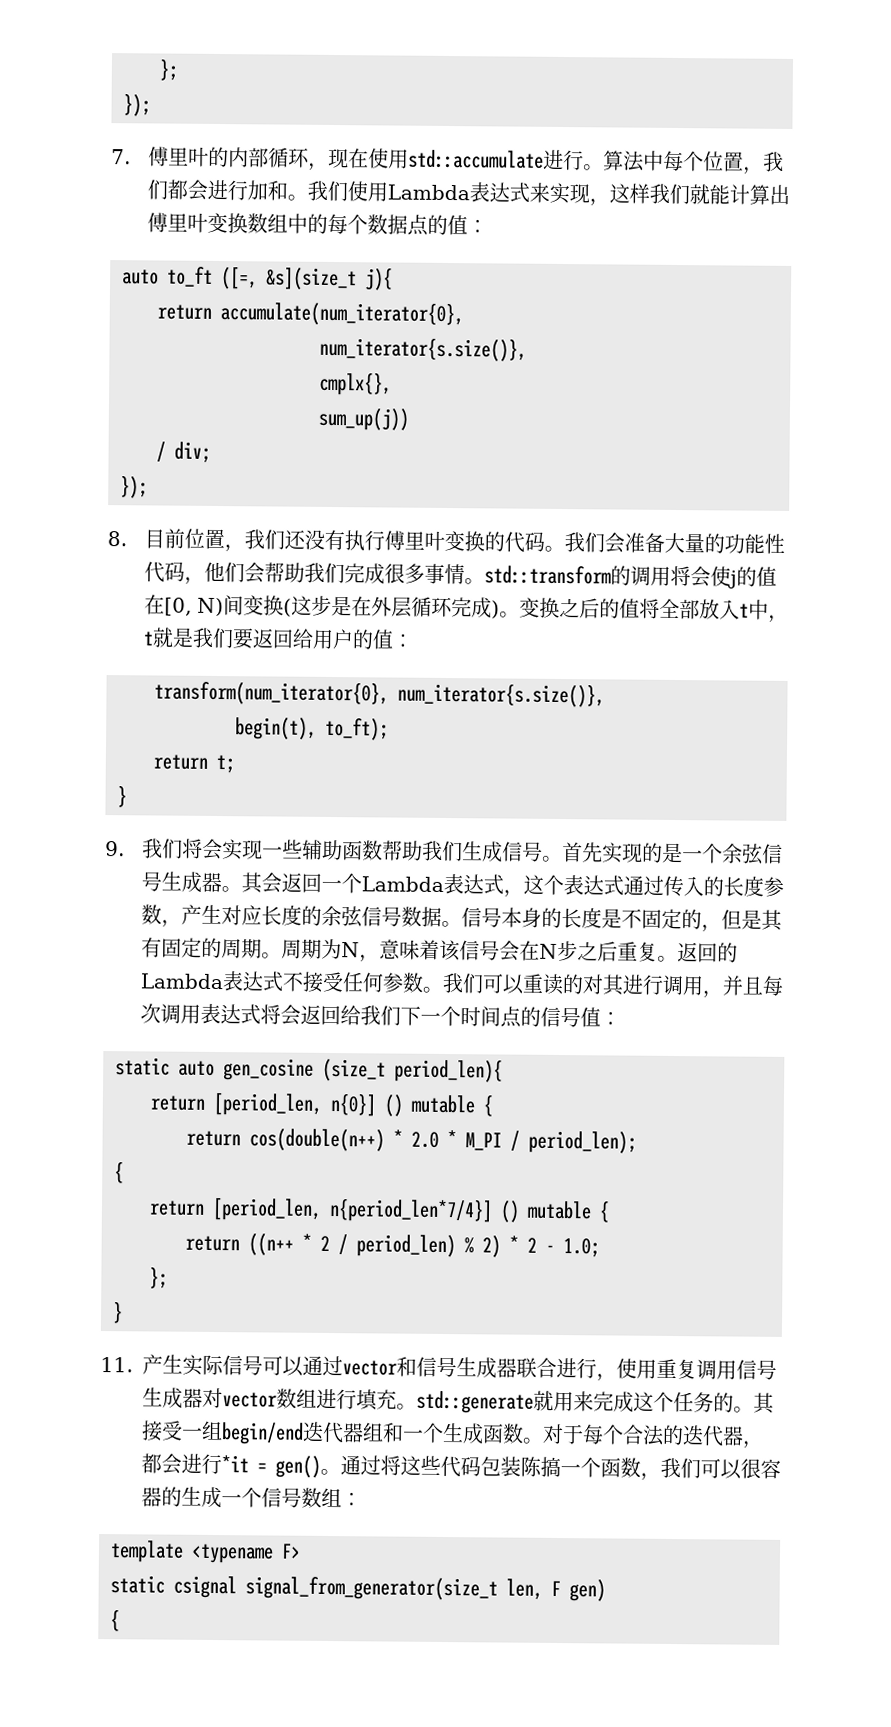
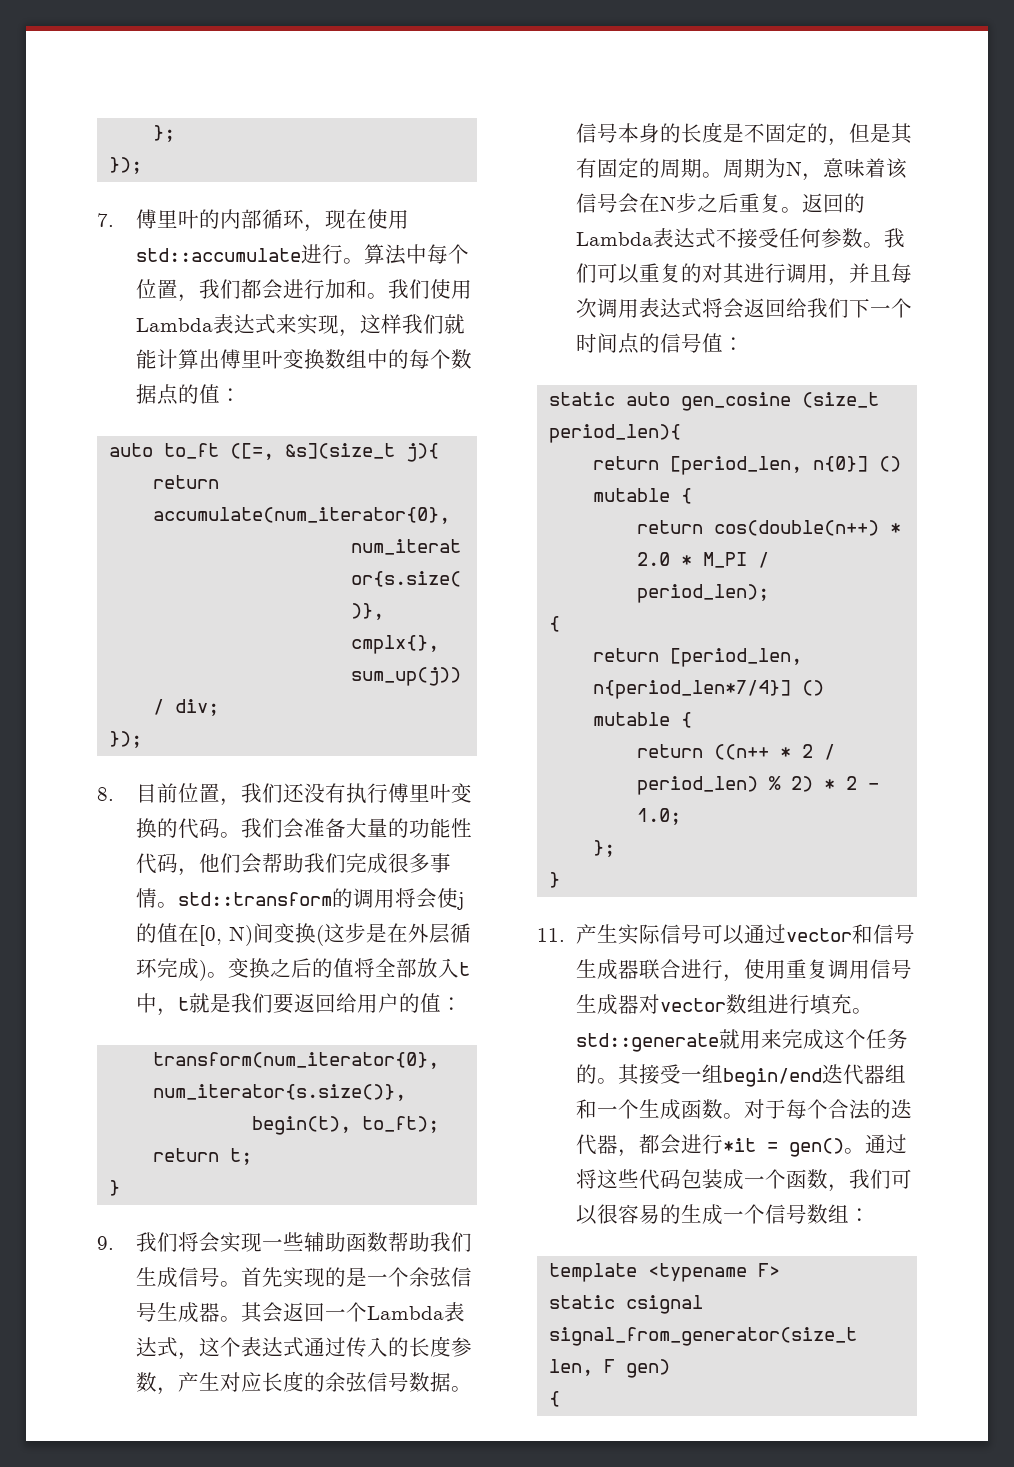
[541,973,564,996] 读 -> [659,263,681,283] 复
[520,1456,561,1478] 陈搞 -> [722,1169,744,1190] 成
[141,1487,162,1507] 器 -> [638,1204,660,1224] 易

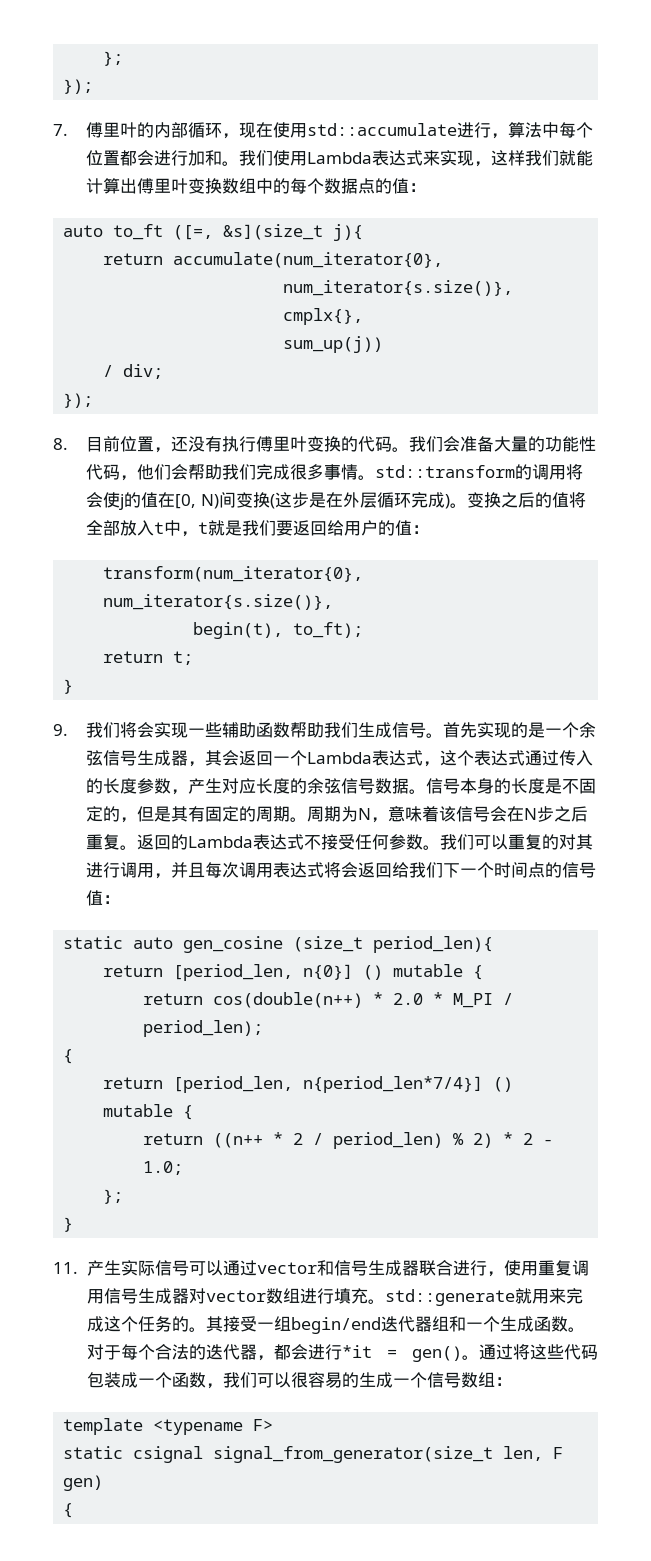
[342,258,364,264] 。 -> [491,133,509,139] ，
[177,279,241,302] ，我们 -> (121, 158) none
[240,783,283,803] 我们 -> (172, 450) none
[219,1316,241,1322] 。 -> [188,761,206,767] ，

